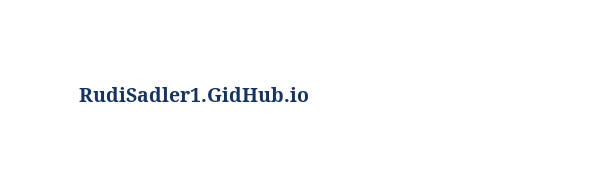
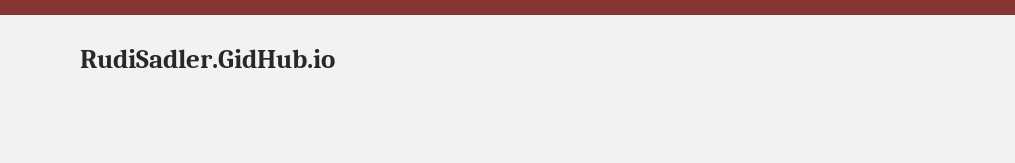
[79,87,309,102] RudiSadler1.GidHub.io -> [80,49,335,68] RudiSadler.GidHub.io

